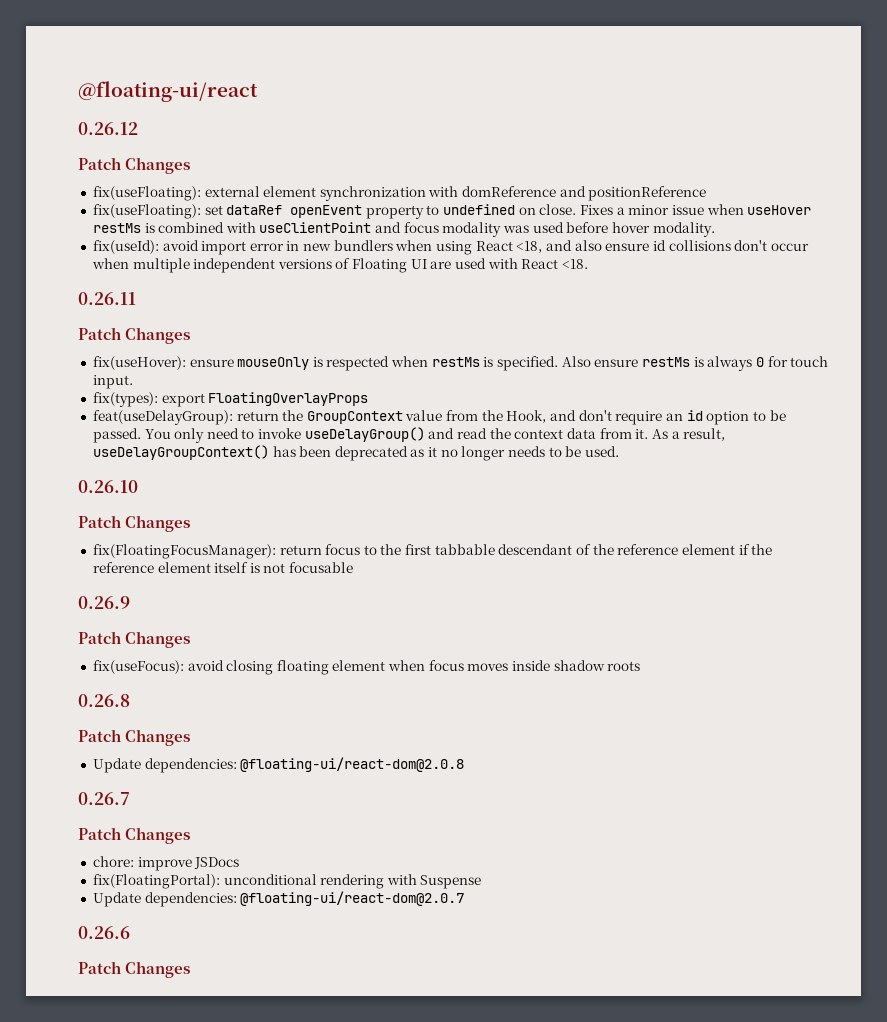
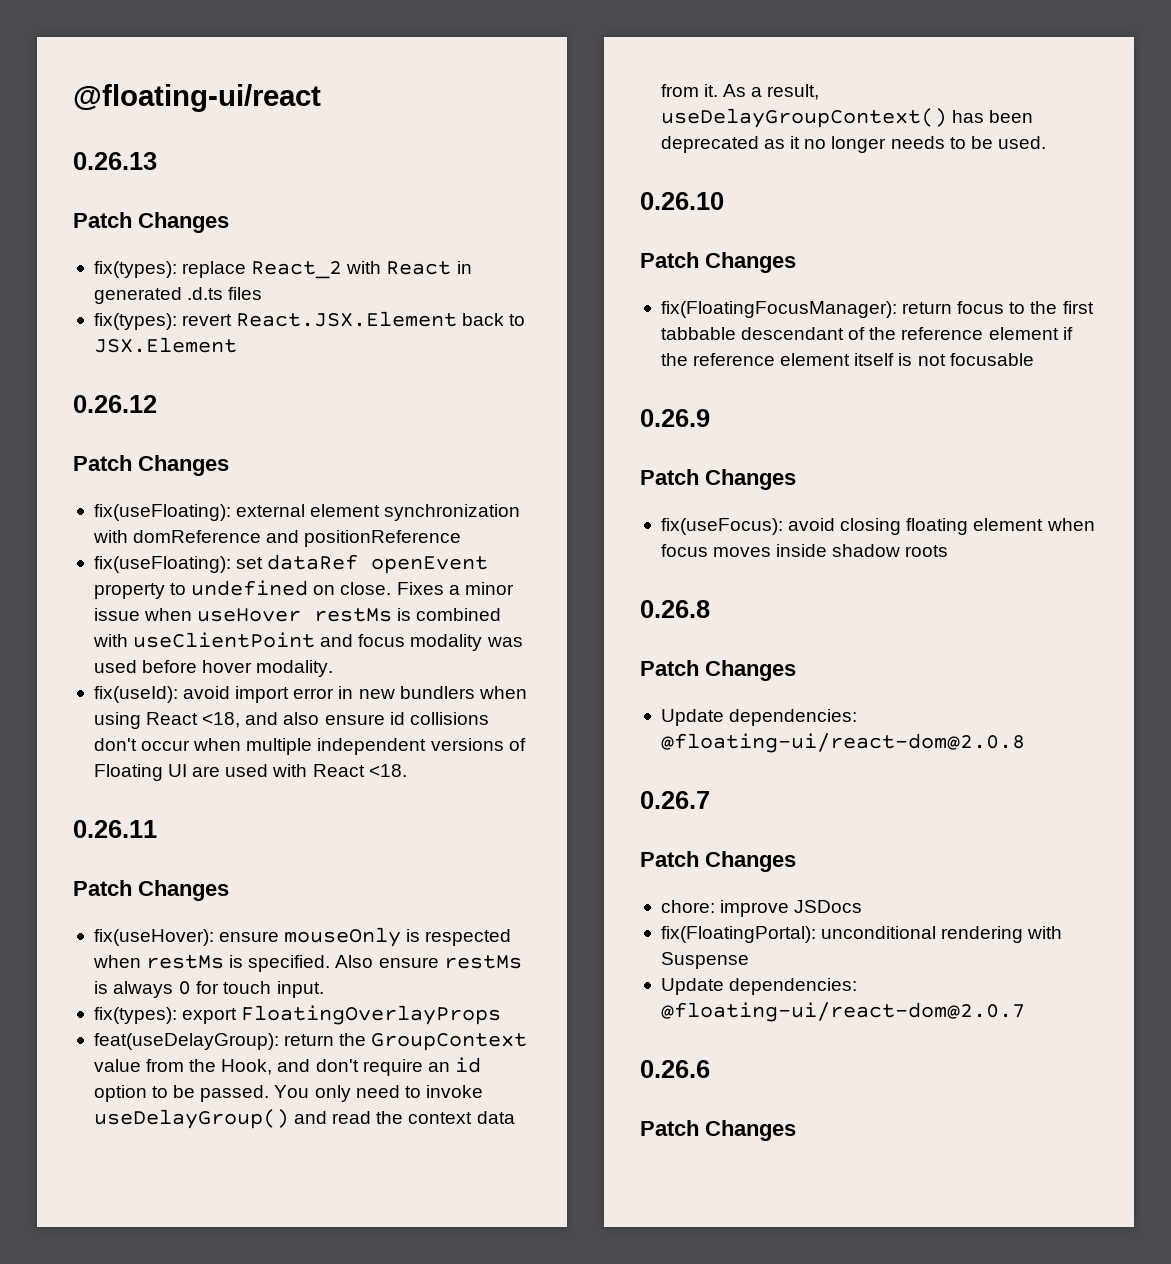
(258, 91) none -> [73,152,157,170] [73,212,229,233] [93,261,472,279] [93,287,263,304] [93,311,526,330] [93,337,237,353] // 0.26.13 // Patch Changes // fix(types): replace React_2 with React in generated .d.ts files // fix(types): revert React.JSX.Element back to JSX.Element

